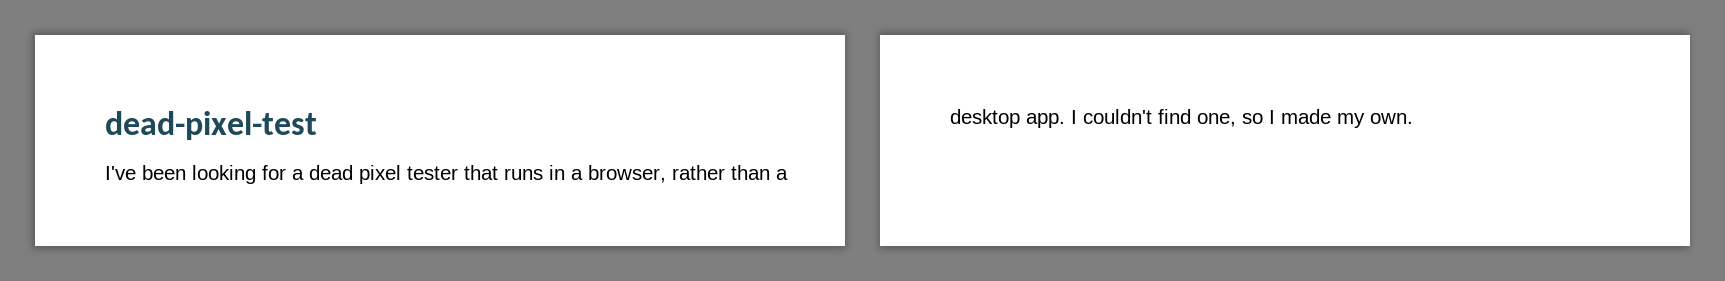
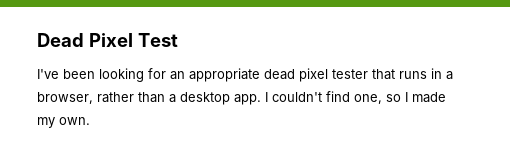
[105,111,317,140] dead-pixel-test -> [37,33,178,47] Dead Pixel Test
[292,169,304,180] a -> [170,68,260,82] an appropriate

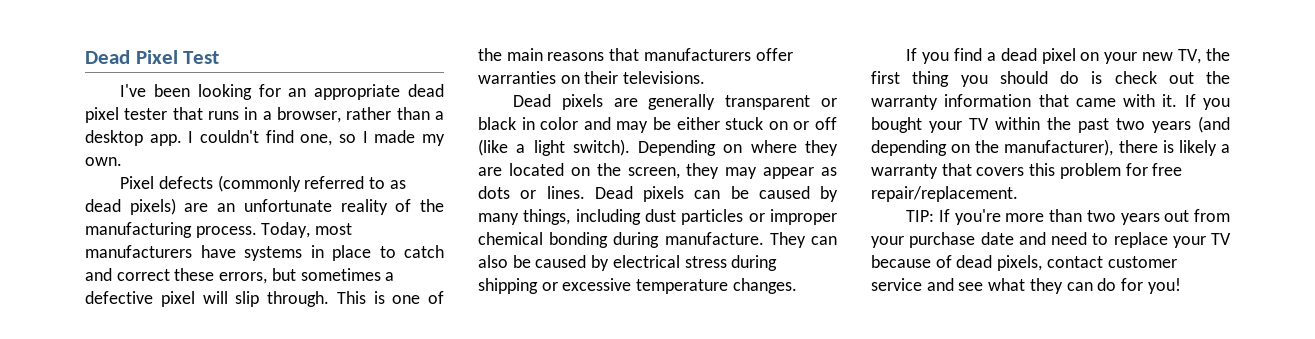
(90, 121) none -> [120,175,406,192] [85,198,445,215] [85,222,353,238] [85,245,444,261] [85,268,395,284] [85,291,444,307] [478,48,793,61] [478,71,706,84] [513,94,837,110] [478,117,837,133] [478,139,838,156] [478,163,837,179] [478,186,838,202] [478,209,837,225] [478,232,837,248] [478,255,778,271] [478,278,797,294] [906,48,1230,64] [871,71,1230,87] [871,94,1230,110] [871,116,1230,133] [871,139,1230,156] [871,163,1183,179] [871,186,1018,202] [906,209,1230,225] [871,232,1231,248] [871,255,1177,271] [871,278,1181,294] // Pixel defects (commonly referred to as dead pixels) are an unfortunate reality of the manufacturing process. Today, most manufacturers have systems in place to catch and correct these errors, but sometimes a defective pixel will slip through. This is one of the main reasons that manufacturers offer warranties on their televisions. // Dead pixels are generally transparent or black in color and may be either stuck on or off (like a light switch). Depending on where they are located on the screen, they may appear as dots or lines. Dead pixels can be caused by many things, including dust particles or improper chemical bonding during manufacture. They can also be caused by electrical stress during shipping or excessive temperature changes. // If you find a dead pixel on your new TV, the first thing you should do is check out the warranty information that came with it. If you bought your TV within the past two years (and depending on the manufacturer), there is likely a warranty that covers this problem for free repair/replacement. // TIP: If you're more than two years out from your purchase date and need to replace your TV because of dead pixels, contact customer service and see what they can do for you!

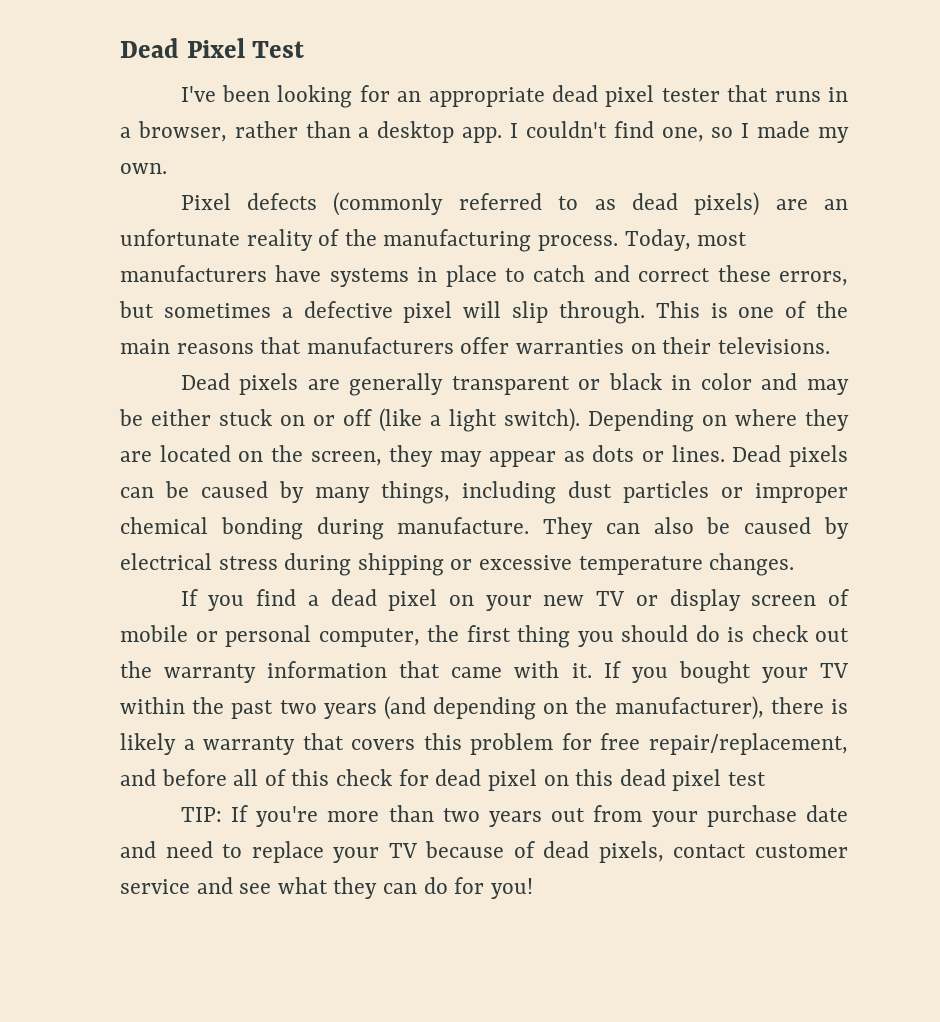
[1178,49,1202,64] TV, -> [596,589,850,611] [120,625,420,647] TV or display screen of mobile or personal computer,
[871,186,1018,202] repair/replacement. -> [649,733,848,755] [120,769,766,791] repair/replacement, and before all of this check for dead pixel on this dead pixel test

